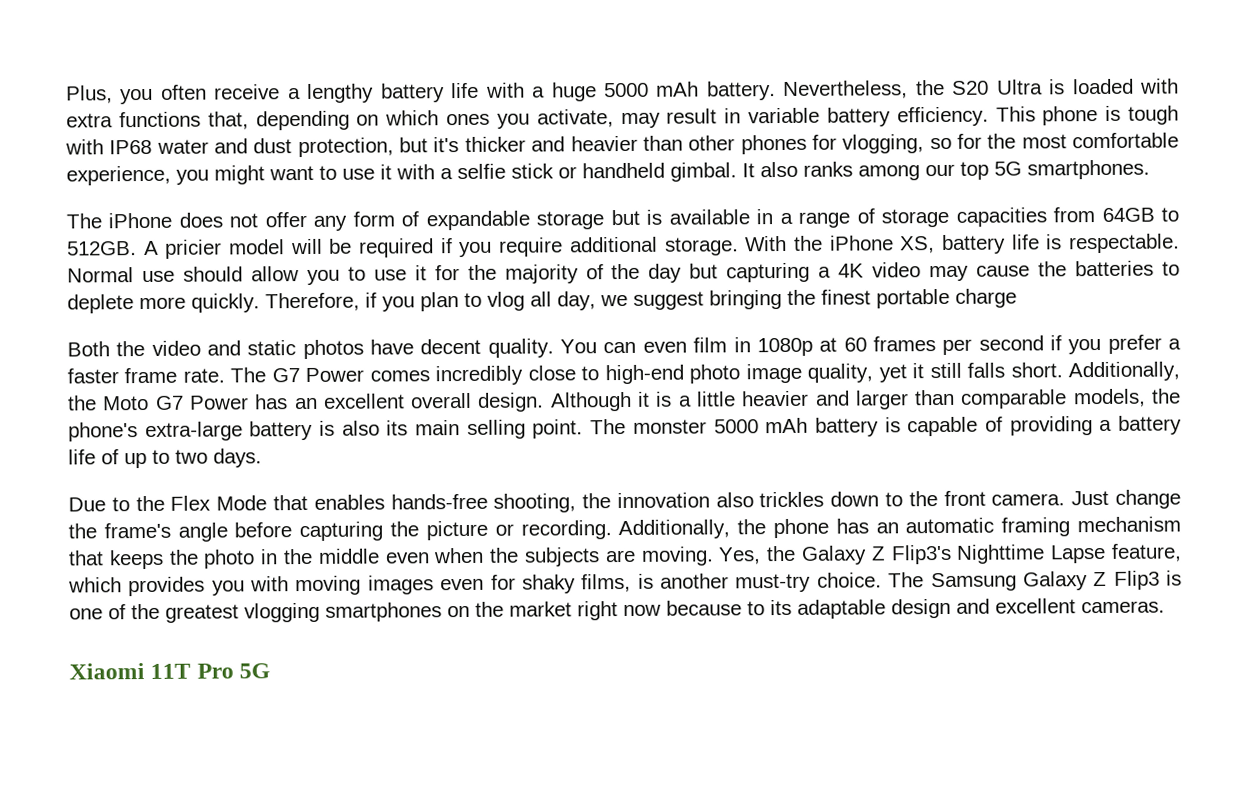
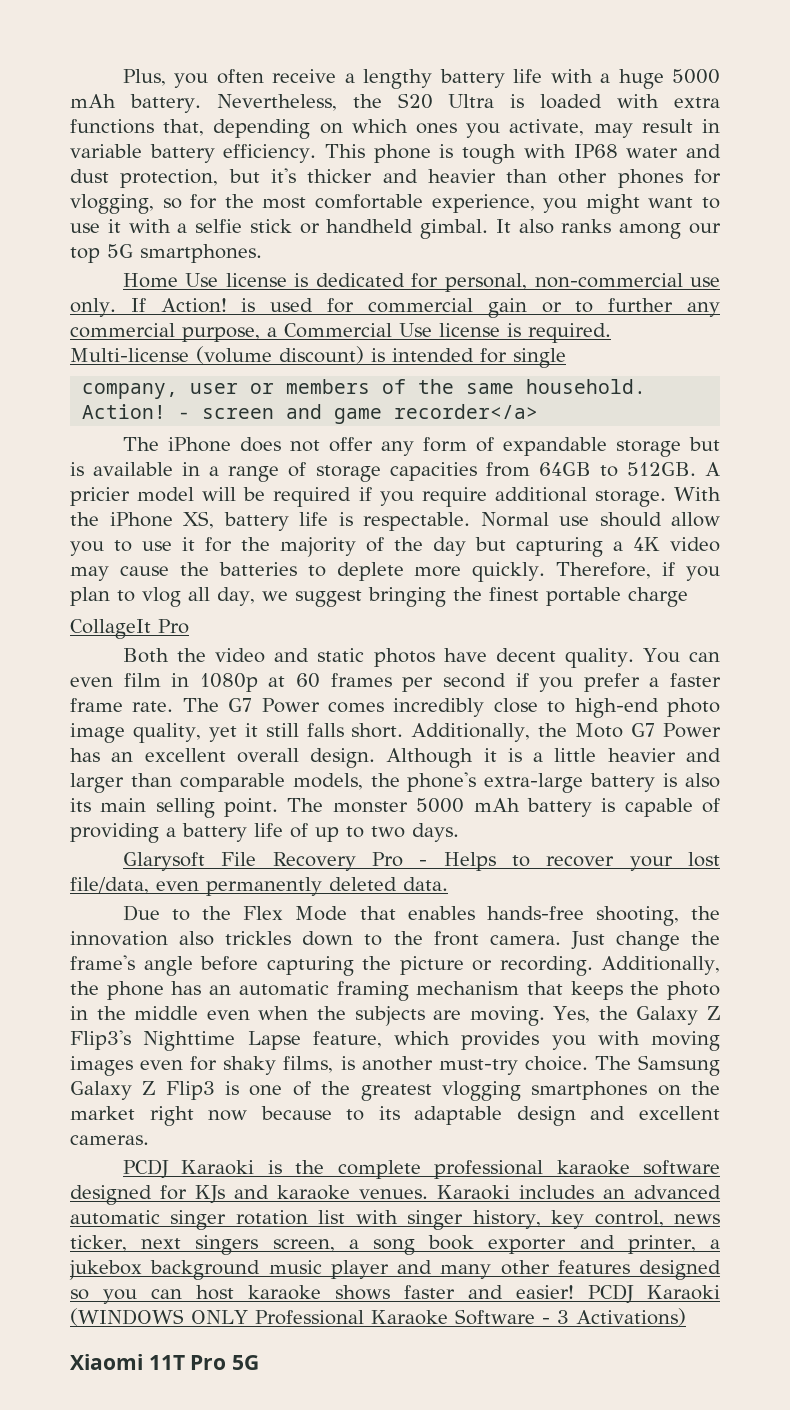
(1150, 169) none -> [122,273,720,292] [70,298,721,318] [70,323,611,343] [70,346,566,368] [82,379,647,399] [82,404,539,424] // Home Use license is dedicated for personal, non-commercial use only. If Action! is used for commercial gain or to further any commercial purpose, a Commercial Use license is required. Multi-license (volume discount) is intended for single // company, user or members of the same household. Action! - screen and game recorder</a>
(1017, 298) none -> [70,619,189,639] // CollageIt Pro
(262, 458) none -> [122,852,720,871] [70,877,448,896] // Glarysoft File Recovery Pro - Helps to recover your lost file/data, even permanently deleted data.
(1165, 607) none -> [122,1159,720,1179] [70,1185,721,1205] [70,1210,720,1230] [70,1235,720,1255] [69,1260,721,1280] [70,1284,720,1304] [70,1308,686,1326] // PCDJ Karaoki is the complete professional karaoke software designed for KJs and karaoke venues. Karaoki includes an advanced automatic singer rotation list with singer history, key control, news ticker, next singers screen, a song book exporter and printer, a jukebox background music player and many other features designed so you can host karaoke shows faster and easier! PCDJ Karaoki (WINDOWS ONLY Professional Karaoke Software - 3 Activations)

